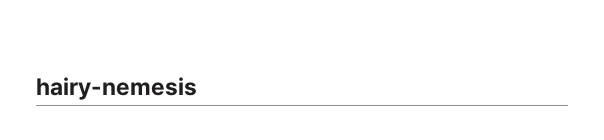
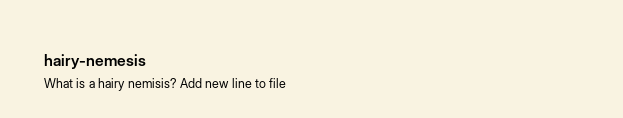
(197, 88) none -> [44,78,287,91] // What is a hairy nemisis? Add new line to file

